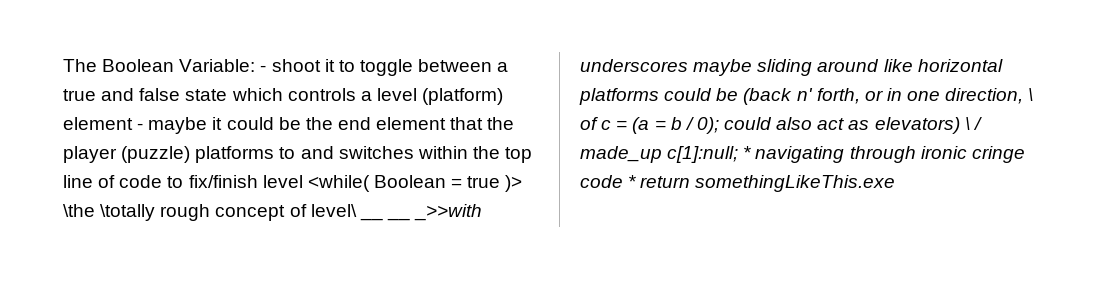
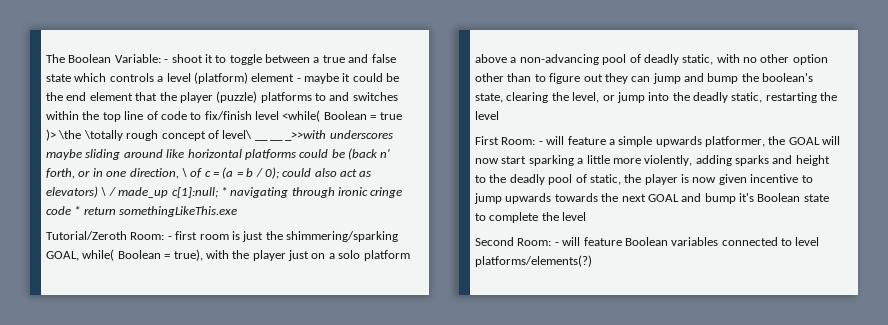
(896, 183) none -> [46,231,398,242] [46,249,410,261] [475,54,828,65] [475,73,814,84] [475,92,838,103] [475,111,499,120] [475,136,841,147] [475,155,830,166] [475,174,813,185] [474,193,829,204] [475,212,587,223] [475,237,820,246] [475,255,592,267] // Tutorial/Zeroth Room: - first room is just the shimmering/sparking GOAL, while( Boolean = true), with the player just on a solo platform above a non-advancing pool of deadly static, with no other option other than to figure out they can jump and bump the boolean's state, clearing the level, or jump into the deadly static, restarting the level // First Room: - will feature a simple upwards platformer, the GOAL will now start sparking a little more violently, adding sparks and height to the deadly pool of static, the player is now given incentive to jump upwards towards the next GOAL and bump it's Boolean state to complete the level // Second Room: - will feature Boolean variables connected to level platforms/elements(?)

